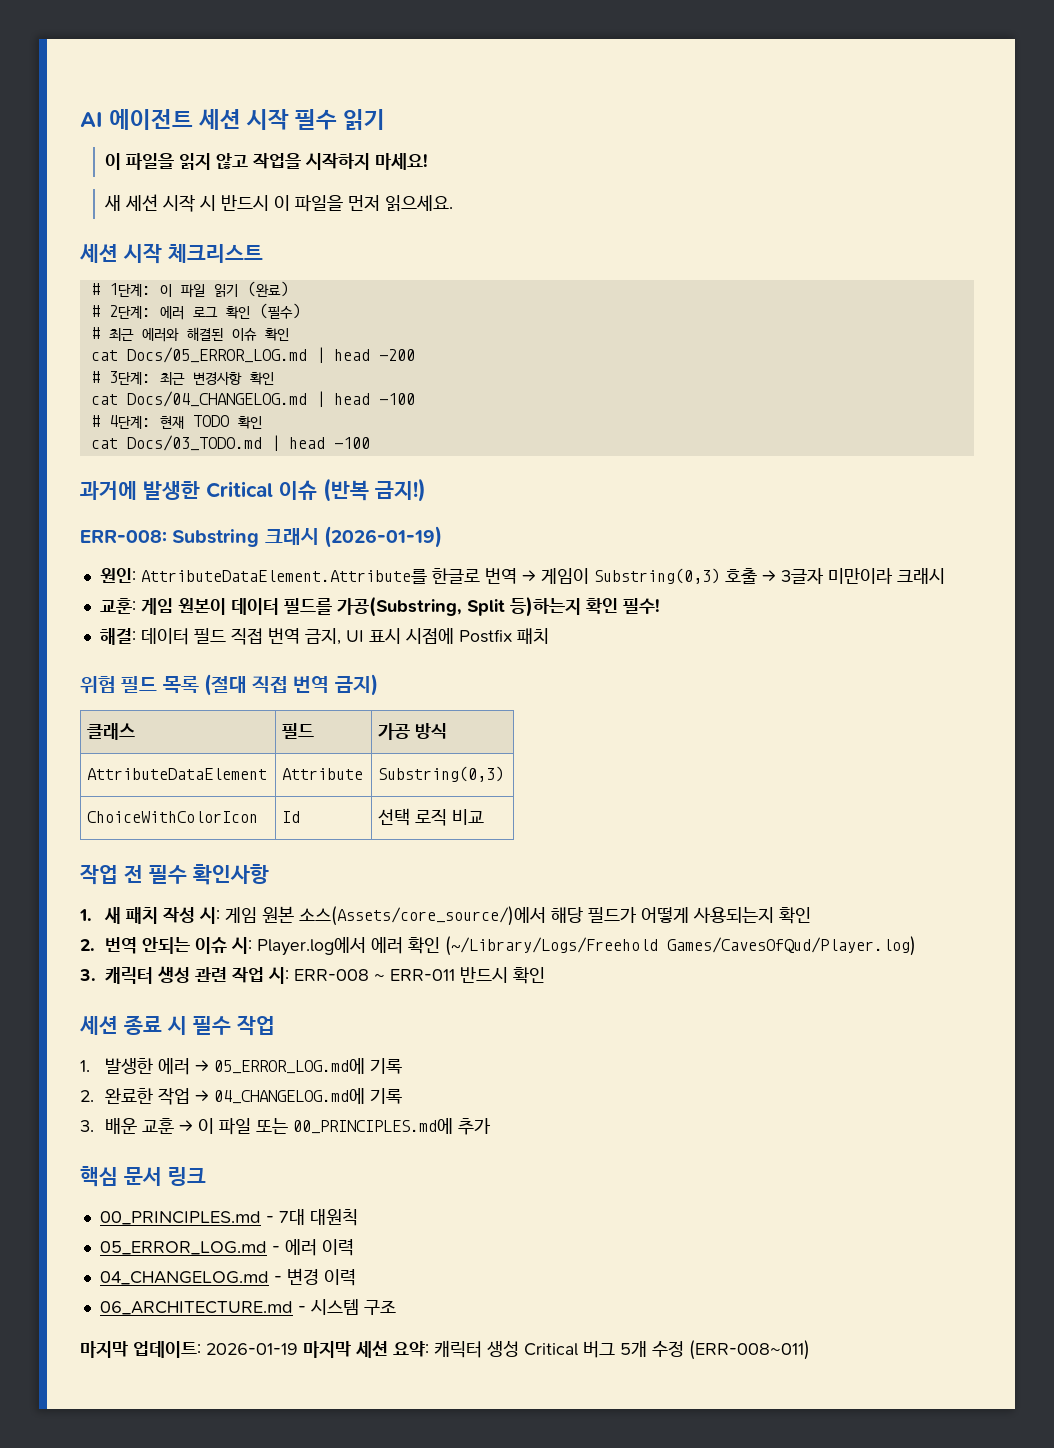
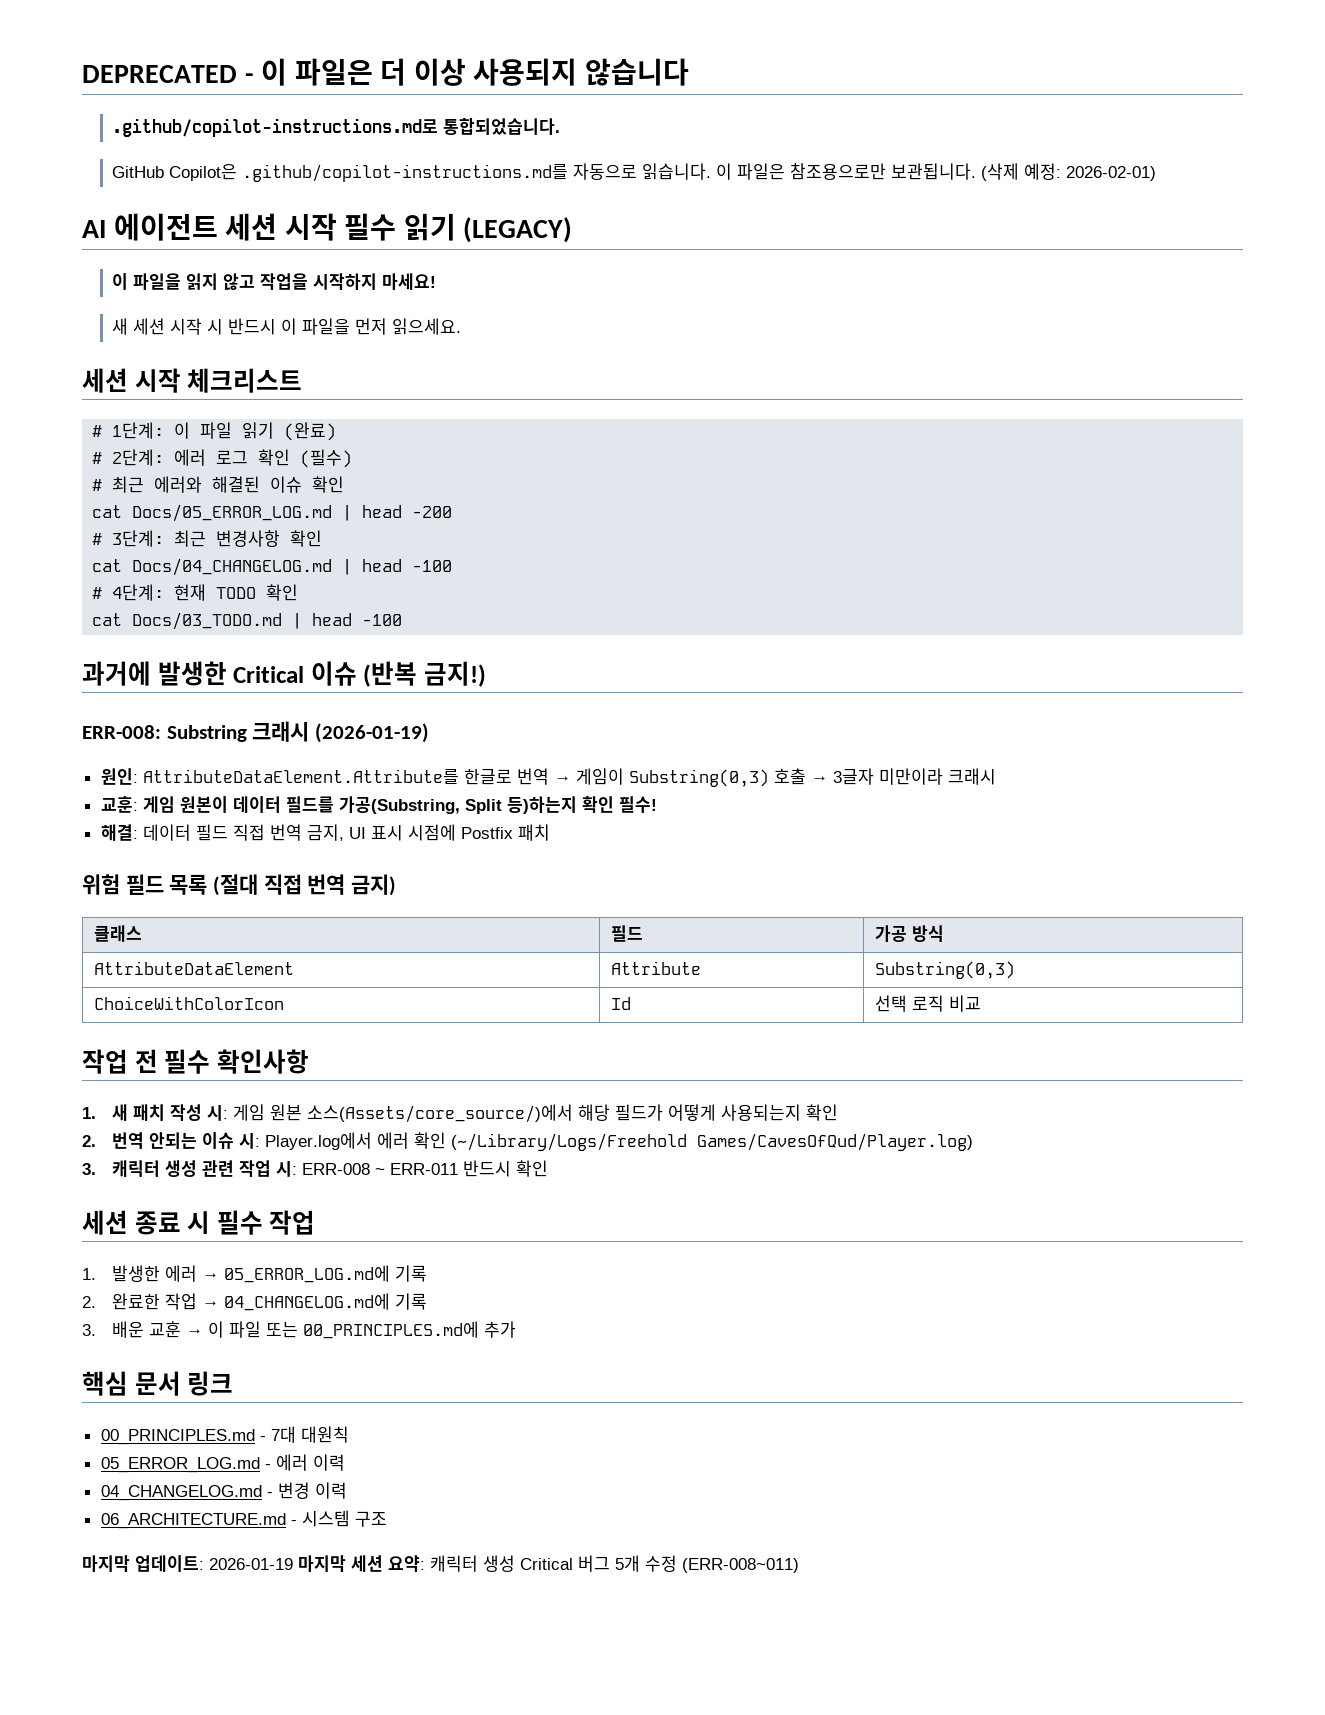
(80, 119) none -> [82,58,689,86] [112,118,561,137] [112,163,1157,182] DEPRECATED - 이 파일은 더 이상 사용되지 않습니다 // .github/copilot-instructions.md로 통합되었습니다. // GitHub Copilot은 .github/copilot-instructions.md를 자동으로 읽습니다. 이 파일은 참조용으로만 보관됩니다. (삭제 예정: 2026-02-01) //
(386, 119) none -> [463,217,573,243] (LEGACY)

